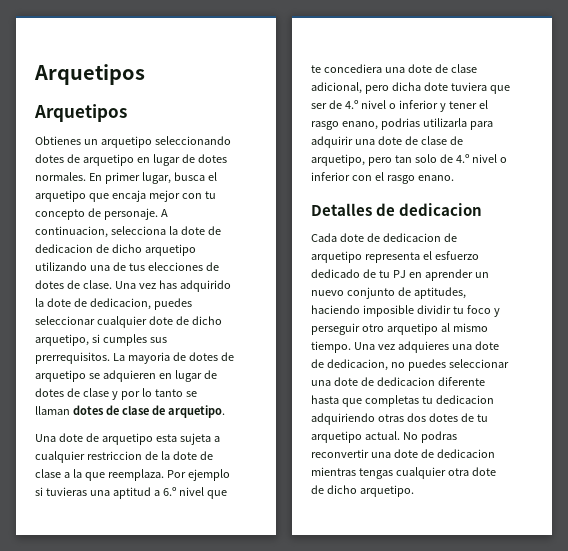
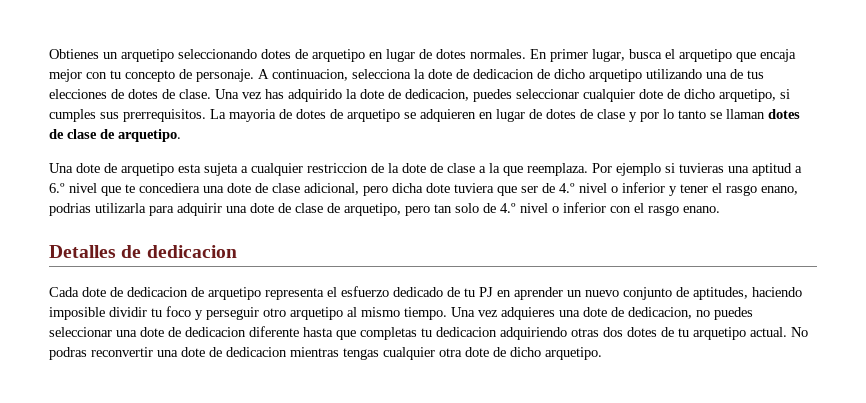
[34,64,145,85] [34,104,127,122] Arquetipos // Arquetipos // -> (49, 54) none

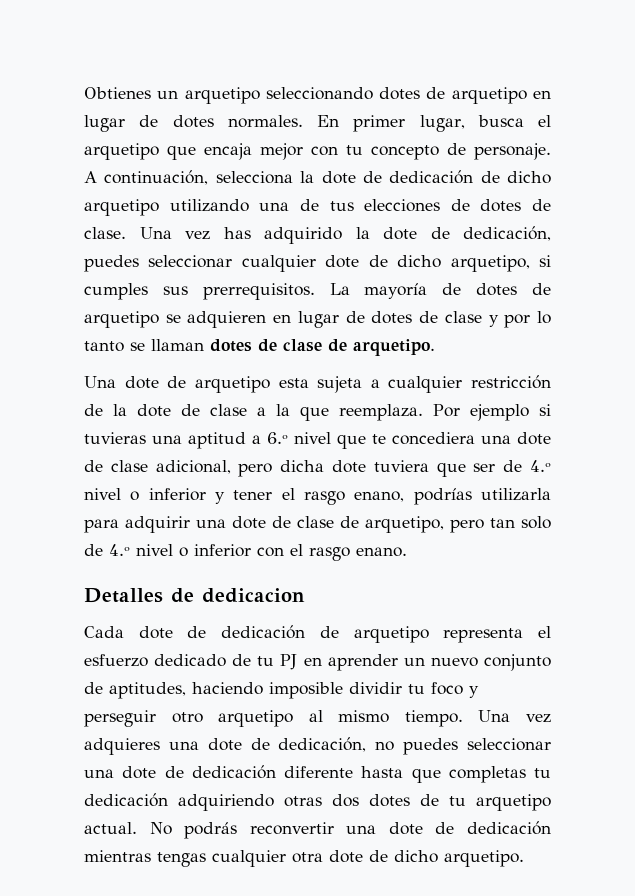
[272,69,348,81] continuacion, -> [104,170,209,185] continuación,
[473,69,534,79] dedicacion -> [389,170,474,184] dedicación
[405,89,469,101] dedicacion, -> [463,226,551,241] dedicación,
[229,109,276,122] mayoria -> [364,283,428,299] mayoría
[307,163,368,173] restriccion -> [471,375,551,389] restricción
[49,203,91,216] podrias -> [413,488,472,505] podrías
[127,287,188,297] dedicacion -> [221,625,306,639] dedicación
[628,307,692,319] dedicacion, -> [278,737,367,752] dedicación,
[185,327,246,337] dedicacion -> [191,765,276,779] dedicación
[436,327,497,337] dedicacion -> [84,793,168,807] dedicación
[49,347,87,360] podras -> [184,822,238,839] podrás
[226,347,287,357] dedicacion -> [466,821,551,835] dedicación

